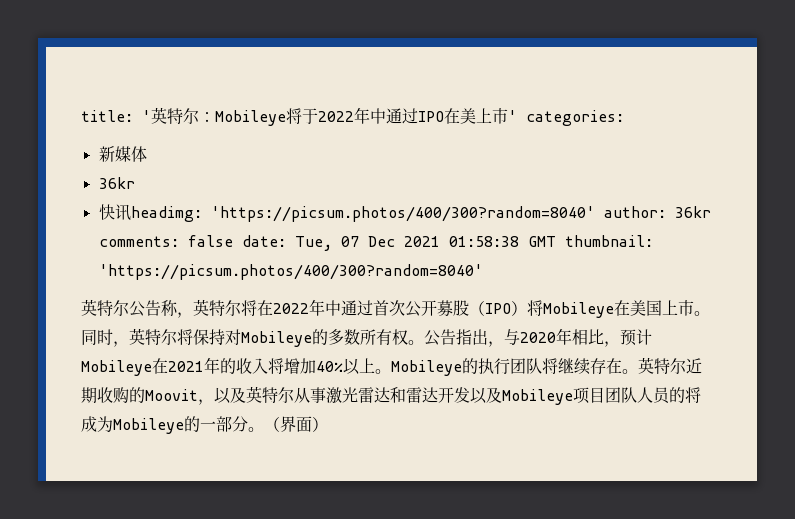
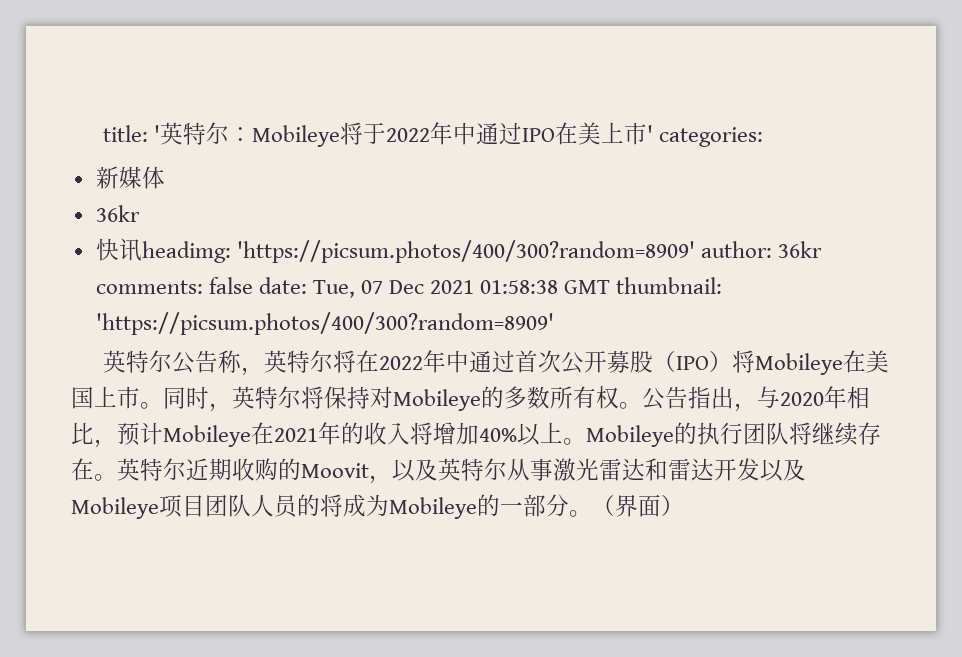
[210,206,595,222] 'https://picsum.photos/400/300?random=8040' -> [236,240,695,263] 'https://picsum.photos/400/300?random=8909'
[98,264,483,280] 'https://picsum.photos/400/300?random=8040' -> [95,312,554,335] 'https://picsum.photos/400/300?random=8909'

